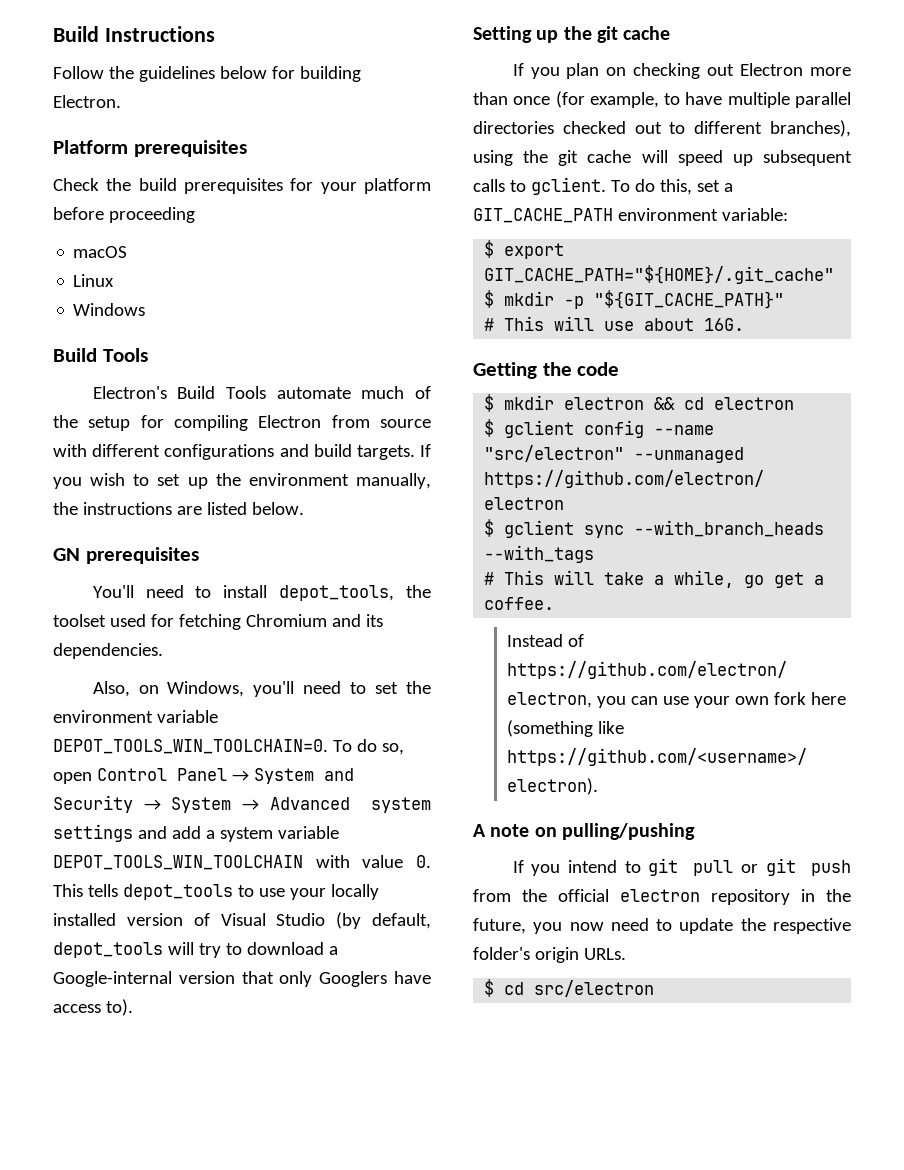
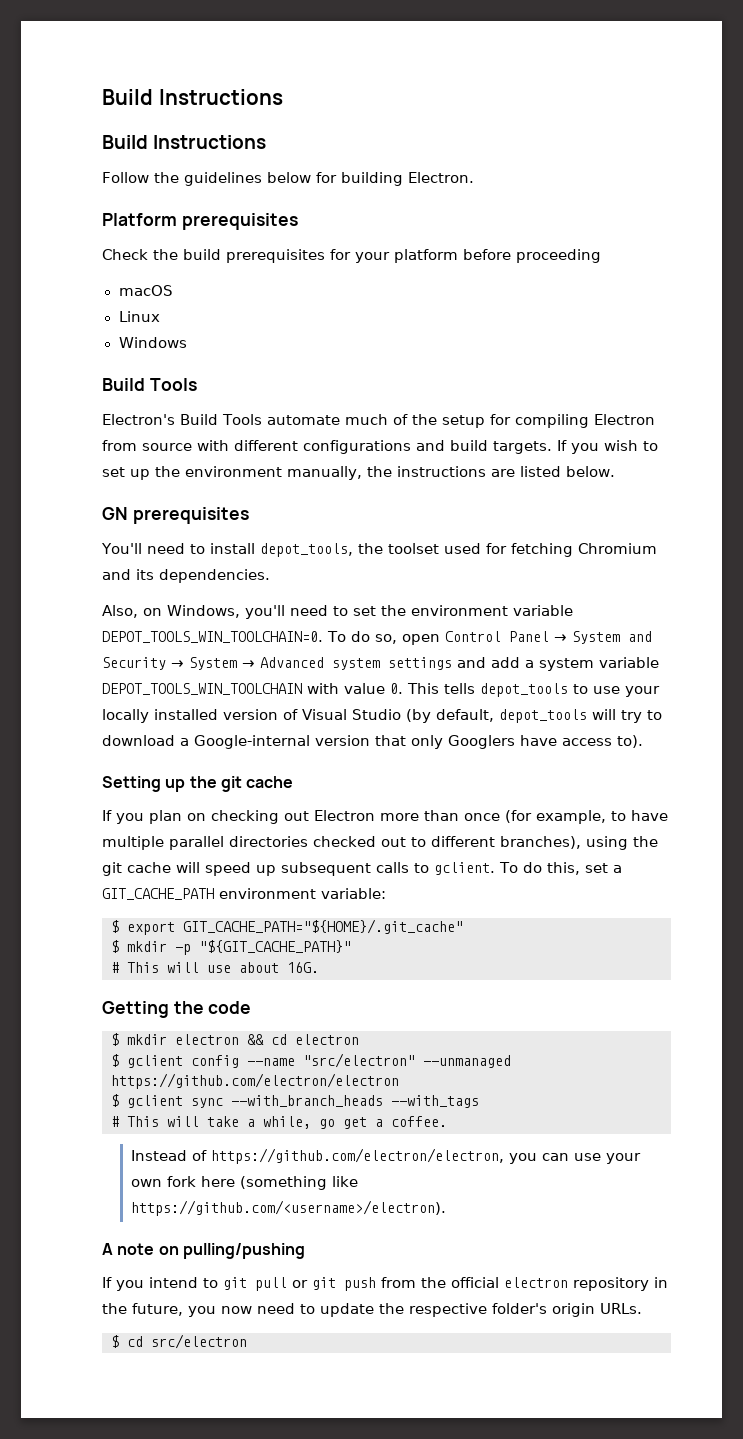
[53,26,215,42] Build Instructions -> [102,89,283,105] [102,135,267,149] Build Instructions // Build Instructions

